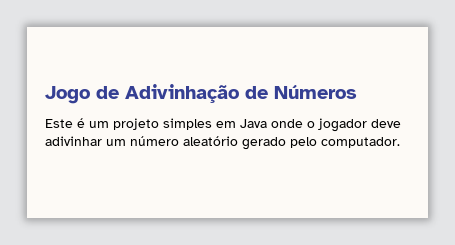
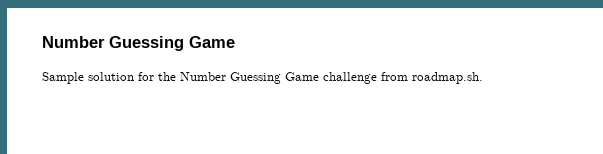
[45,84,357,104] [45,118,401,132] [45,136,400,150] Jogo de Adivinhação de Números // Este é um projeto simples em Java onde o jogador deve adivinhar um número aleatório gerado pelo computador. -> [42,36,235,51] [42,72,483,84] Number Guessing Game // Sample solution for the Number Guessing Game challenge from roadmap.sh.

